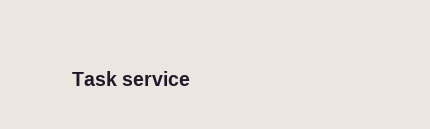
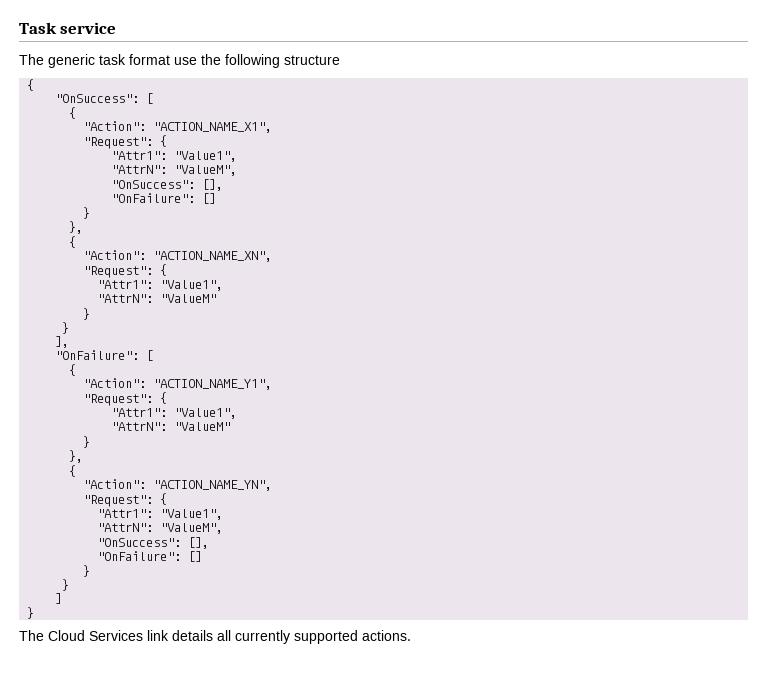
(191, 78) none -> [19,54,340,68] [27,79,35,91] [55,93,154,104] [69,107,77,119] [83,121,273,133] [83,135,168,149] [111,151,238,162] [111,165,238,176] [111,179,224,191] [111,193,217,204] [83,207,91,219] [69,221,84,234] [69,236,77,248] [83,250,273,262] [83,264,168,278] [97,280,224,291] [97,294,217,303] [83,308,91,320] [62,322,70,334] [55,336,70,348] [55,350,154,361] [69,364,77,376] [83,378,273,390] [83,392,168,406] [111,408,238,419] [111,422,231,431] [83,436,91,448] [69,450,84,463] [69,465,77,477] [83,479,273,491] [83,493,168,507] [97,509,224,520] [97,523,224,534] [97,537,210,549] [97,551,203,562] [83,565,91,577] [62,579,70,591] [55,593,63,604] [27,607,35,619] [19,630,411,644] // The generic task format use the following structure // { // "OnSuccess": [ // { // "Action": "ACTION_NAME_X1", // "Request": { // "Attr1": "Value1", // "AttrN": "ValueM", // "OnSuccess": [], // "OnFailure": [] // } // }, // { // "Action": "ACTION_NAME_XN", // "Request": { // "Attr1": "Value1", // "AttrN": "ValueM" // } // } // ], // "OnFailure": [ // { // "Action": "ACTION_NAME_Y1", // "Request": { // "Attr1": "Value1", // "AttrN": "ValueM" // } // }, // { // "Action": "ACTION_NAME_YN", // "Request": { // "Attr1": "Value1", // "AttrN": "ValueM", // "OnSuccess": [], // "OnFailure": [] // } // } // ] // } // The Cloud Services link details all currently supported actions.

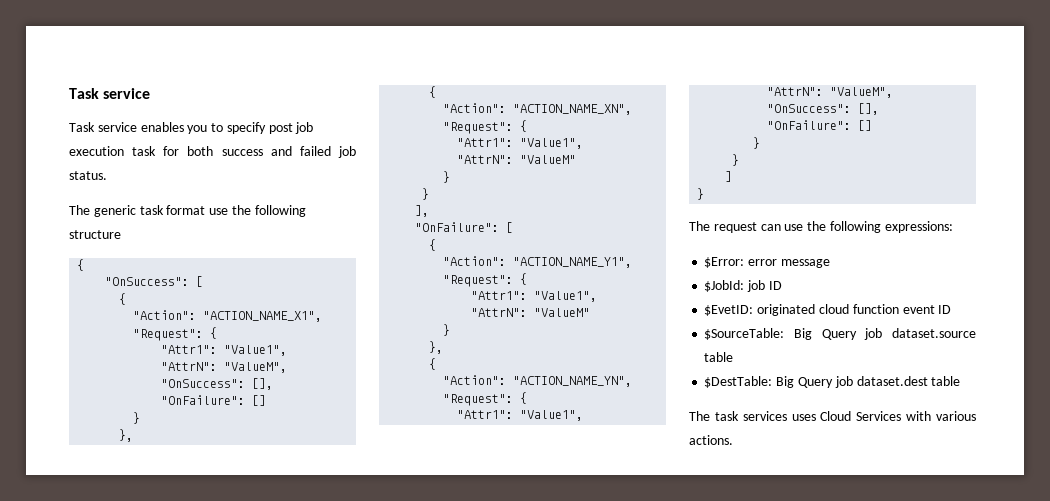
[19,22,117,34] Task service -> [69,88,151,99] [69,122,314,134] [69,146,356,158] [69,171,107,180] Task service // Task service enables you to specify post job execution task for both success and failed job status.
[48,630,358,644] Cloud Services link details all currently supported -> [713,221,953,233] [704,257,830,268] [704,280,782,292] [704,304,952,316] [704,328,976,340] [704,352,734,362] [704,376,961,388] [689,411,976,421] request can use the following expressions: // $Error: error message // $JobId: job ID // $EvetID: originated cloud function event ID // $SourceTable: Big Query job dataset.source table // $DestTable: Big Query job dataset.dest table // The task services uses Cloud Services with various

